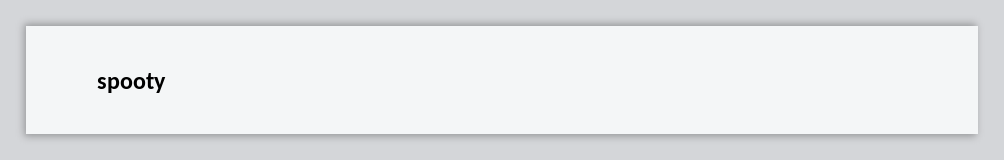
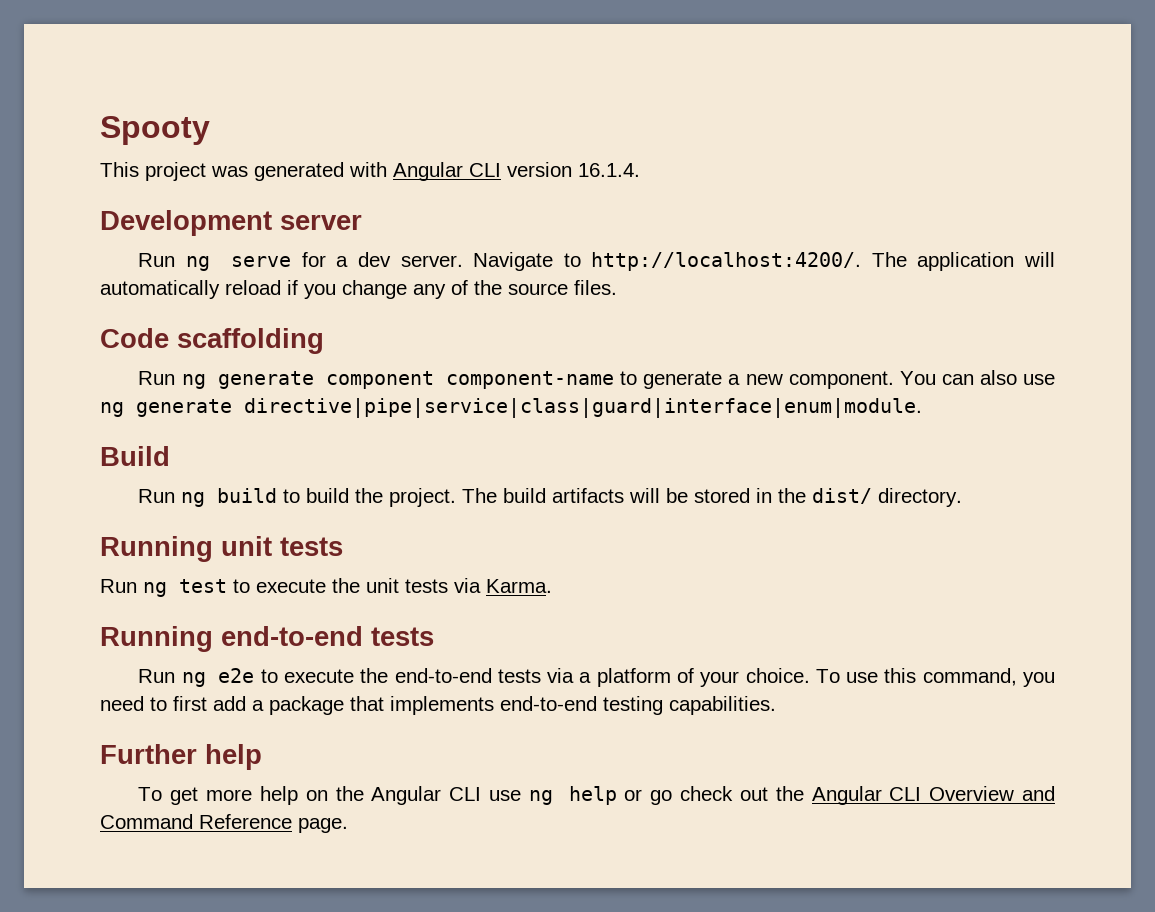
[97,73,166,93] spooty -> [100,116,210,145] [100,162,640,181] [100,210,362,236] [138,252,1055,271] [100,280,617,299] [100,328,324,354] [138,370,1055,389] [100,398,922,418] [100,446,170,466] [138,488,963,507] [100,536,343,562] [100,578,552,597] [100,626,434,652] [138,668,1055,687] [100,696,776,715] [100,744,262,770] [138,786,1055,805] [100,814,348,833] Spooty // This project was generated with Angular CLI version 16.1.4. // Development server // Run ng serve for a dev server. Navigate to http://localhost:4200/. The application will automatically reload if you change any of the source files. // Code scaffolding // Run ng generate component component-name to generate a new component. You can also use ng generate directive|pipe|service|class|guard|interface|enum|module. // Build // Run ng build to build the project. The build artifacts will be stored in the dist/ directory. // Running unit tests // Run ng test to execute the unit tests via Karma. // Running end-to-end tests // Run ng e2e to execute the end-to-end tests via a platform of your choice. To use this command, you need to first add a package that implements end-to-end testing capabilities. // Further help // To get more help on the Angular CLI use ng help or go check out the Angular CLI Overview and Command Reference page.

